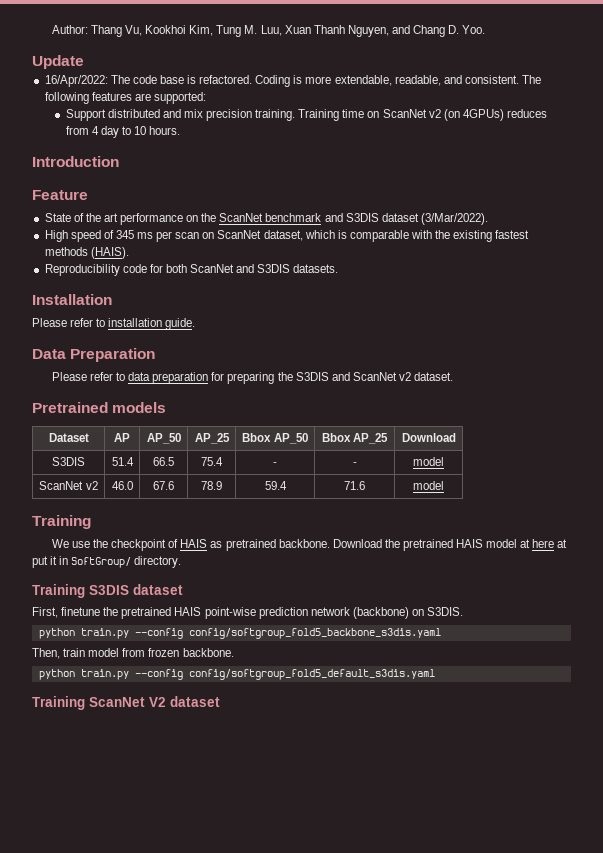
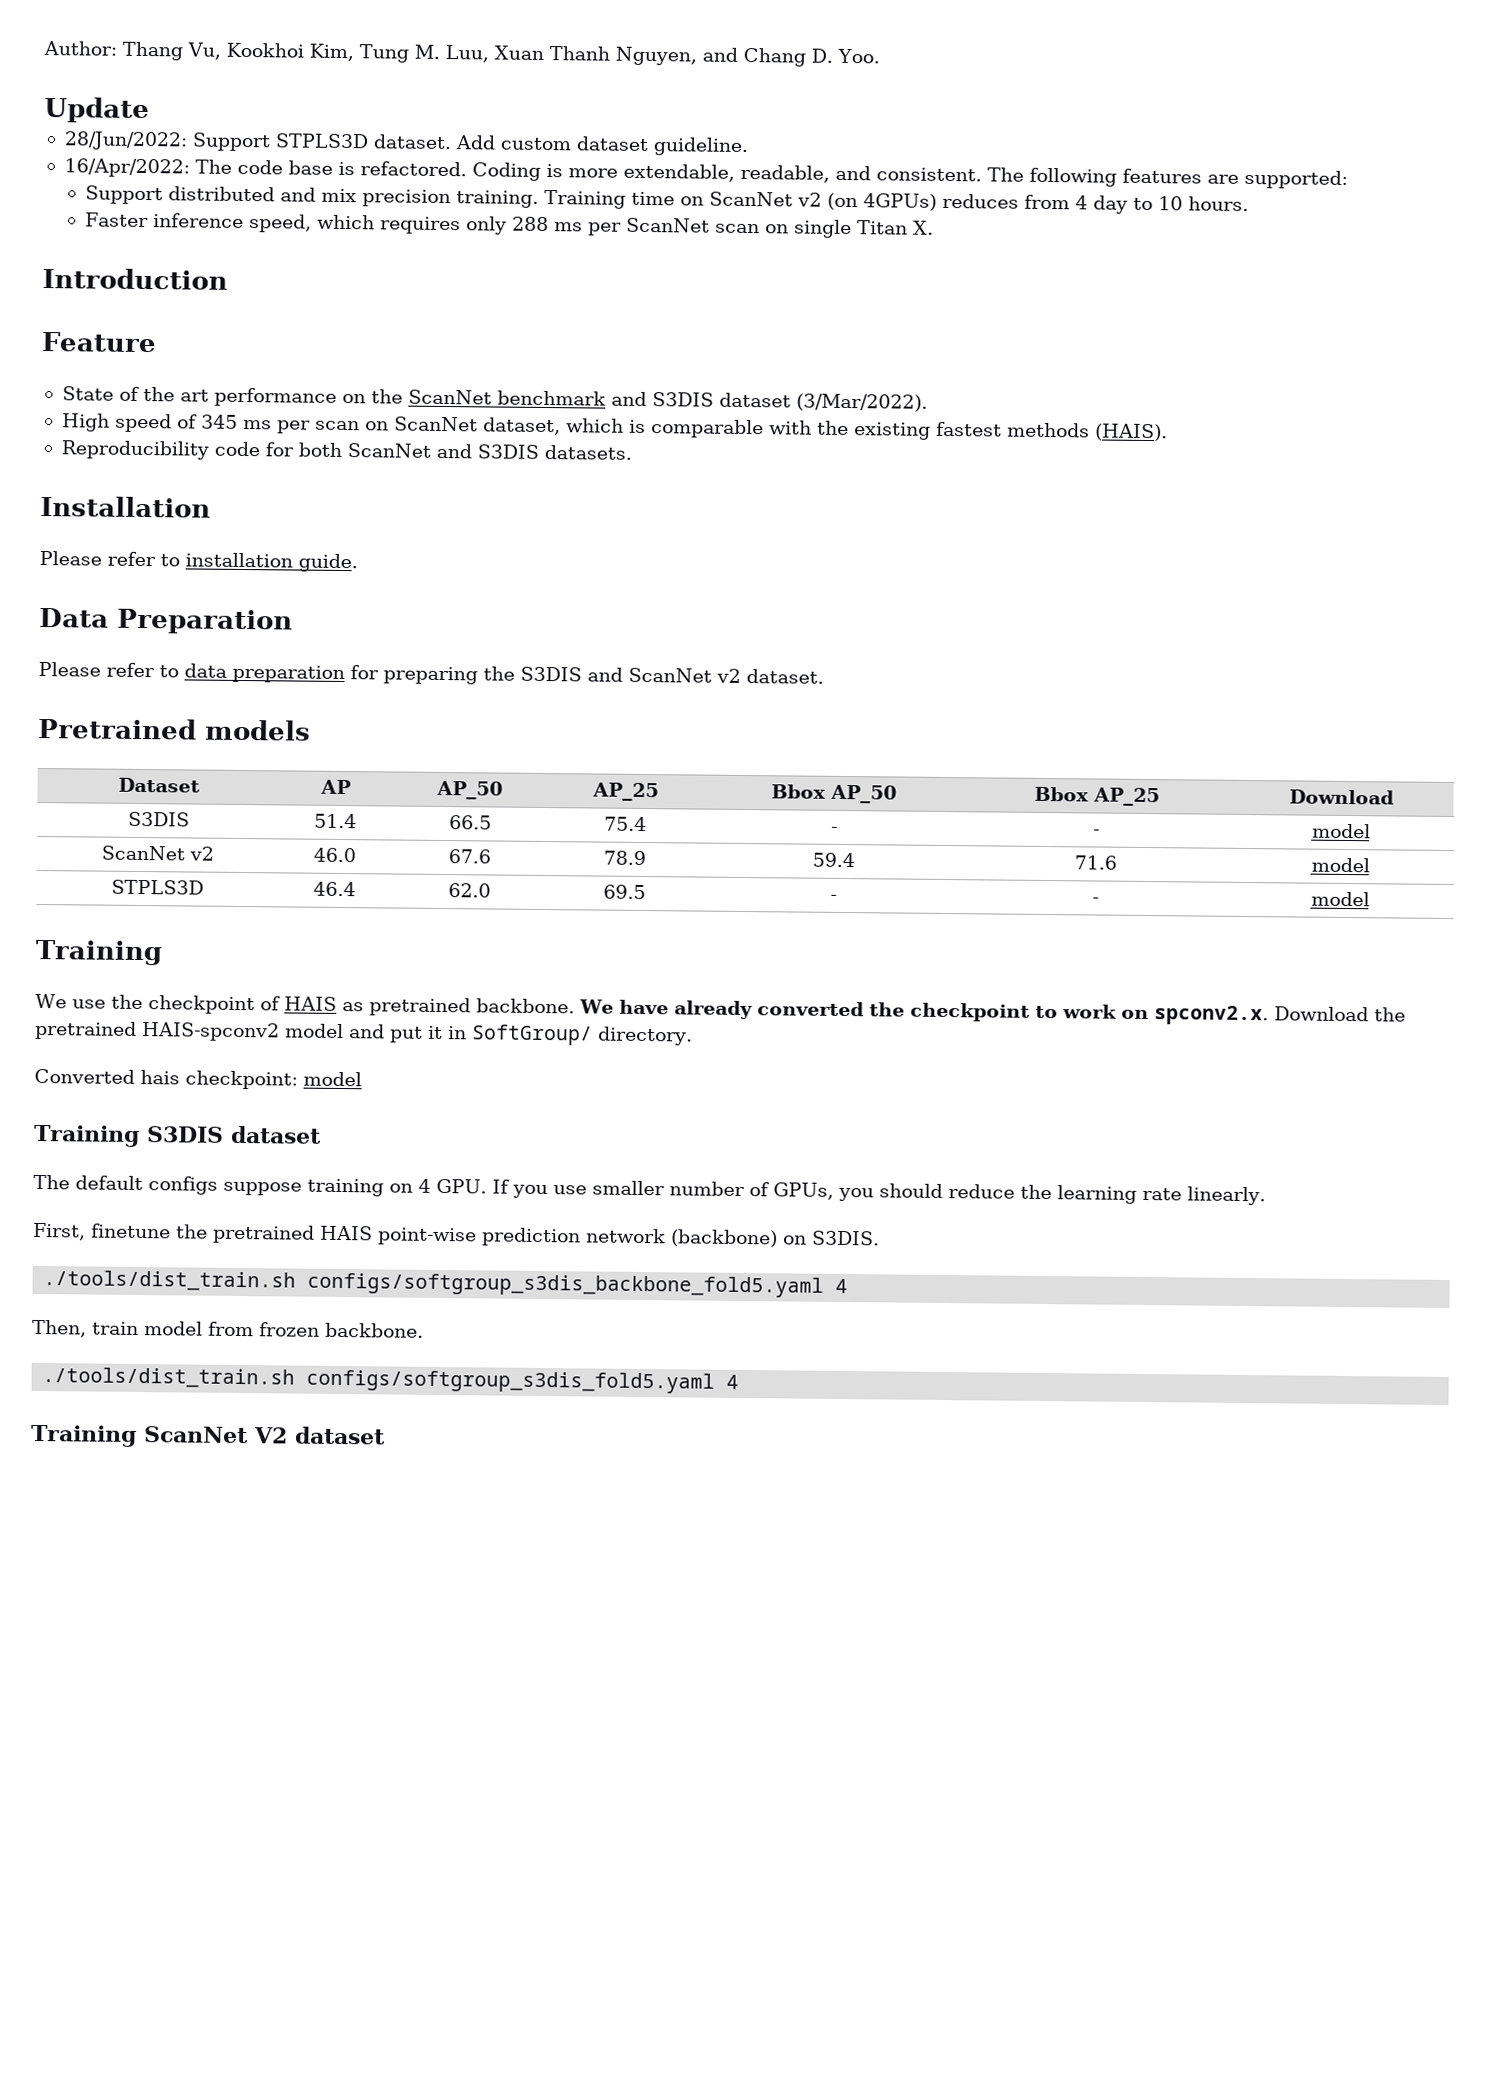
(84, 62) none -> [63,131,749,156] // 28/Jun/2022: Support STPLS3D dataset. Add custom dataset guideline.
(181, 130) none -> [85,212,935,239] // Faster inference speed, which requires only 288 ms per ScanNet scan on single Titan X.
(444, 485) none -> [111,879,204,895] [313,881,356,897] [447,883,491,898] [603,884,646,900] [829,894,837,901] [1092,897,1099,904] [1310,891,1370,907] // STPLS3D | 46.4 | 62.0 | 69.5 | - | - | model
[332,539,568,551] Download the pretrained HAIS model at here at -> [578,999,1406,1026] [35,1020,386,1042] We have already converted the checkpoint to work on spconv2.x. Download the pretrained HAIS-spconv2 model and
(182, 562) none -> [34,1068,362,1090] // Converted hais checkpoint: model
(183, 589) none -> [33,1174,1266,1206] // The default configs suppose training on 4 GPU. If you use smaller number of GPUs, you should reduce the learning rate linearly.
[38,628,441,639] python train.py --config config/softgroup_fold5_backbone_s3dis.yaml -> [43,1270,849,1298] ./tools/dist_train.sh configs/softgroup_s3dis_backbone_fold5.yaml 4
[38,669,435,680] python train.py --config config/softgroup_fold5_default_s3dis.yaml -> [42,1367,740,1394] ./tools/dist_train.sh configs/softgroup_s3dis_fold5.yaml 4

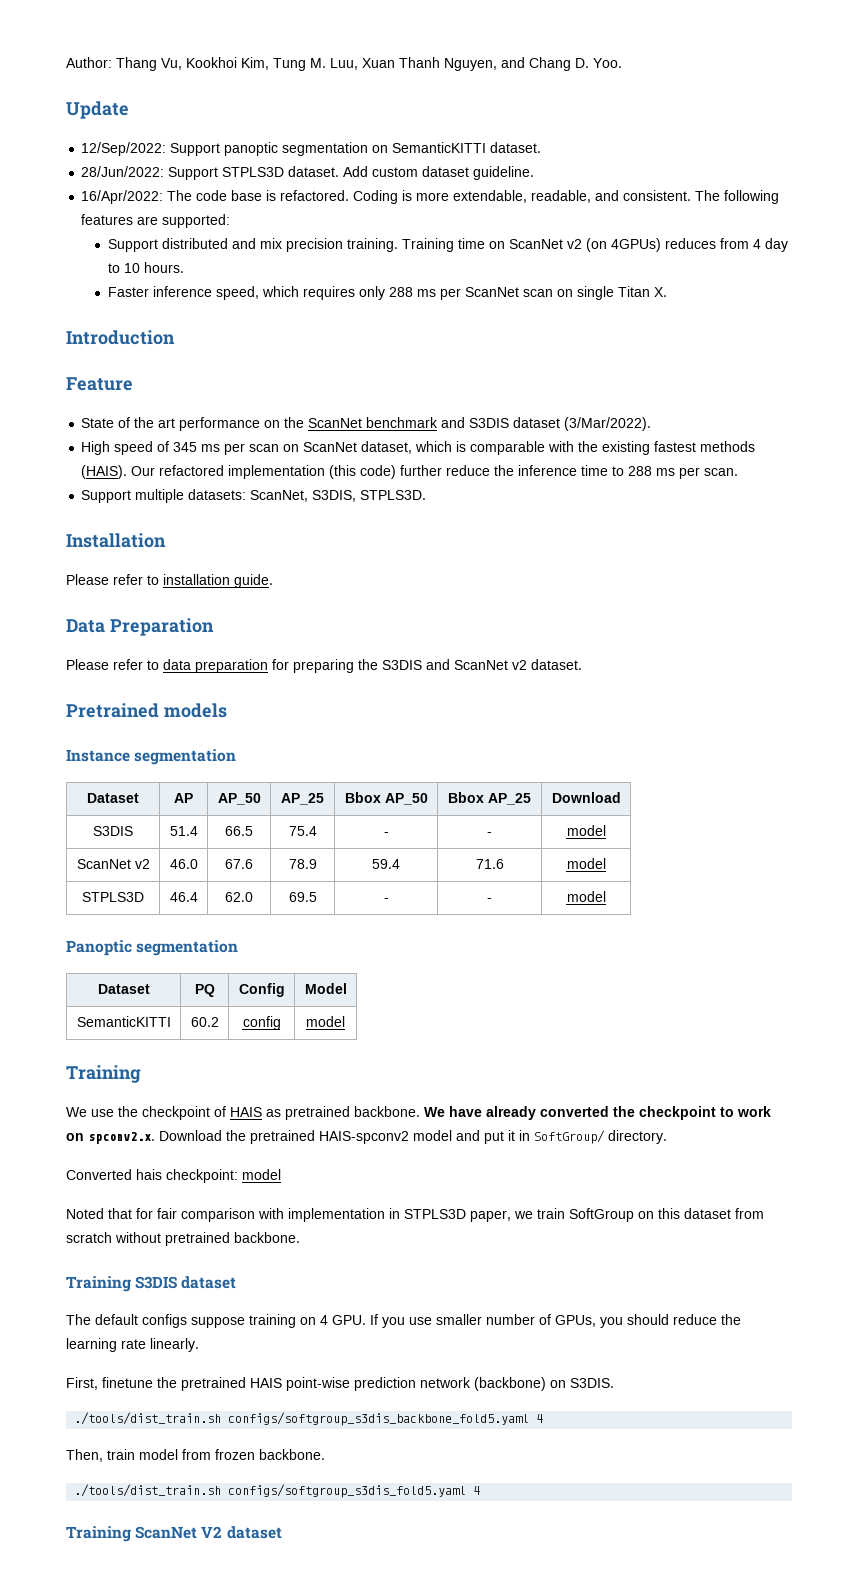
(150, 110) none -> [81,142,542,156] // 12/Sep/2022: Support panoptic segmentation on SemanticKITTI dataset.
[60,440,632,460] // Reproducibility code for both ScanNet and S3DIS datasets. -> [131,465,739,479] [81,489,427,503] Our refactored implementation (this code) further reduce the inference time to 288 ms per scan. // Support multiple datasets: ScanNet, S3DIS, STPLS3D.
(311, 730) none -> [66,749,237,765] // Instance segmentation
(1370, 899) none -> [66,940,239,956] [97,984,150,994] [194,984,215,997] [238,983,285,997] [304,983,347,994] [76,1016,171,1027] [190,1017,219,1027] [242,1016,281,1030] [306,1016,345,1027] // Panoptic segmentation // Dataset | PQ | Config | Model // SemanticKITTI | 60.2 | config | model
(362, 1079) none -> [66,1208,764,1222] [66,1232,300,1246] // Noted that for fair comparison with implementation in STPLS3D paper, we train SoftGroup on this dataset from scratch without pretrained backbone.

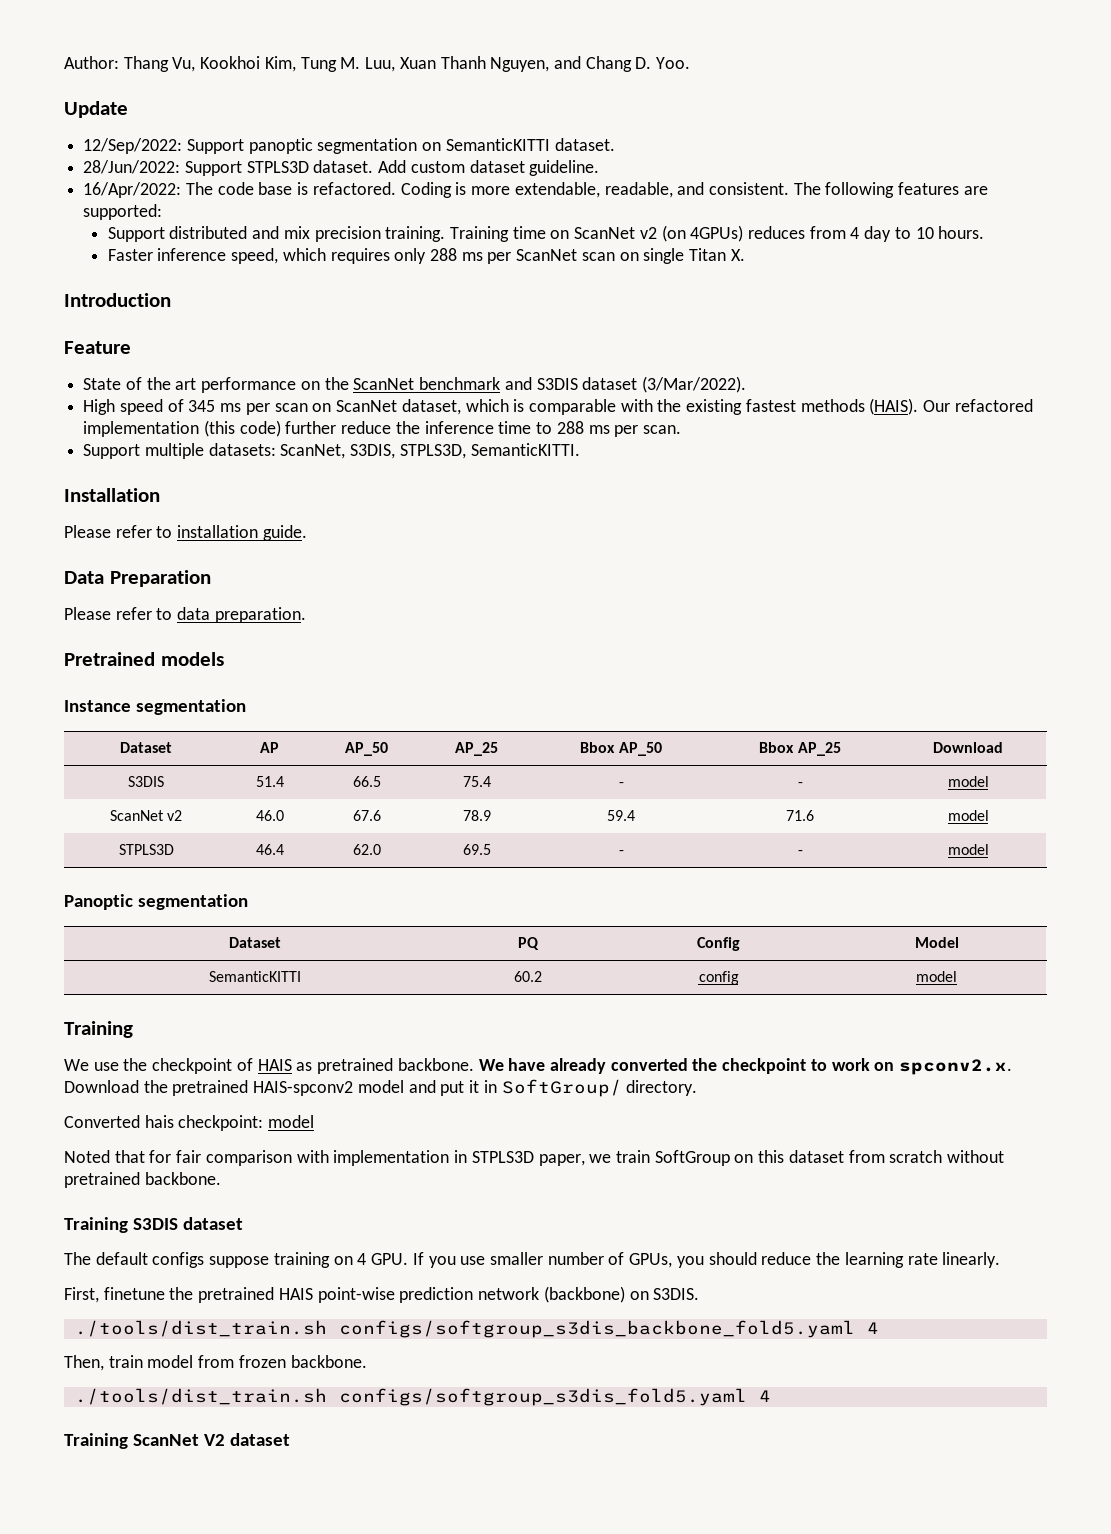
[360,490,427,500] STPLS3D. -> [399,443,580,459] STPLS3D, SemanticKITTI.
[195,659,582,673] preparation for preparing the S3DIS and ScanNet v2 dataset. -> [214,607,306,623] preparation.

